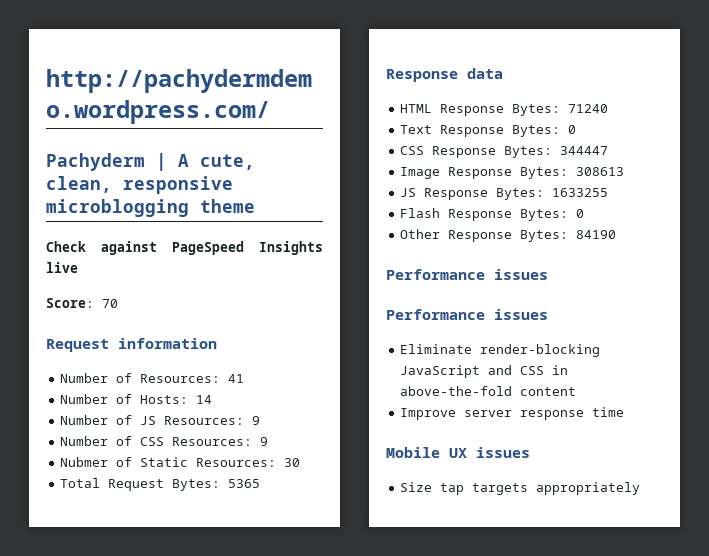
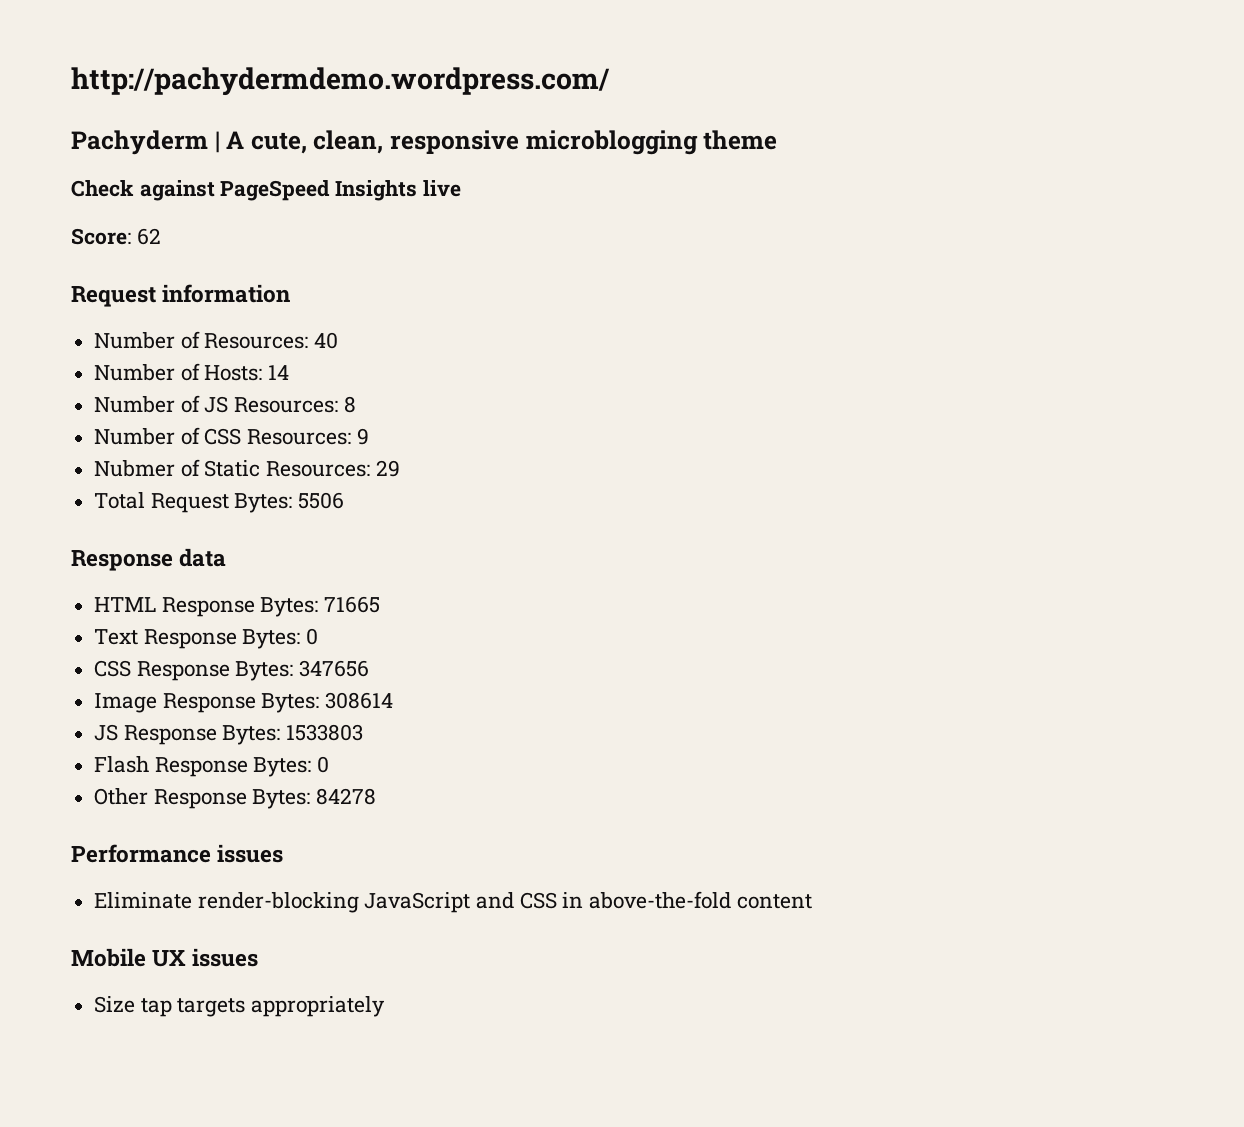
[102,299,118,308] 70 -> [136,228,161,245] 62
[228,374,245,383] 41 -> [314,332,339,349] 40
[252,416,261,425] 9 -> [343,396,356,413] 8
[284,458,301,467] 30 -> [375,460,400,477] 29
[228,479,261,488] 5365 -> [298,492,345,509] 5506
[568,104,609,113] 71240 -> [324,596,381,613] 71665
[560,146,609,155] 344447 -> [299,660,370,677] 347656
[576,167,625,176] 308613 -> [325,692,394,709] 308614
[552,188,609,197] 1633255 -> [286,724,364,741] 1533803
[576,230,617,239] [386,269,548,280] 84190 // Performance issues -> [316,788,377,805] 84278
[400,407,625,420] // Improve server response time -> (812, 901) none

